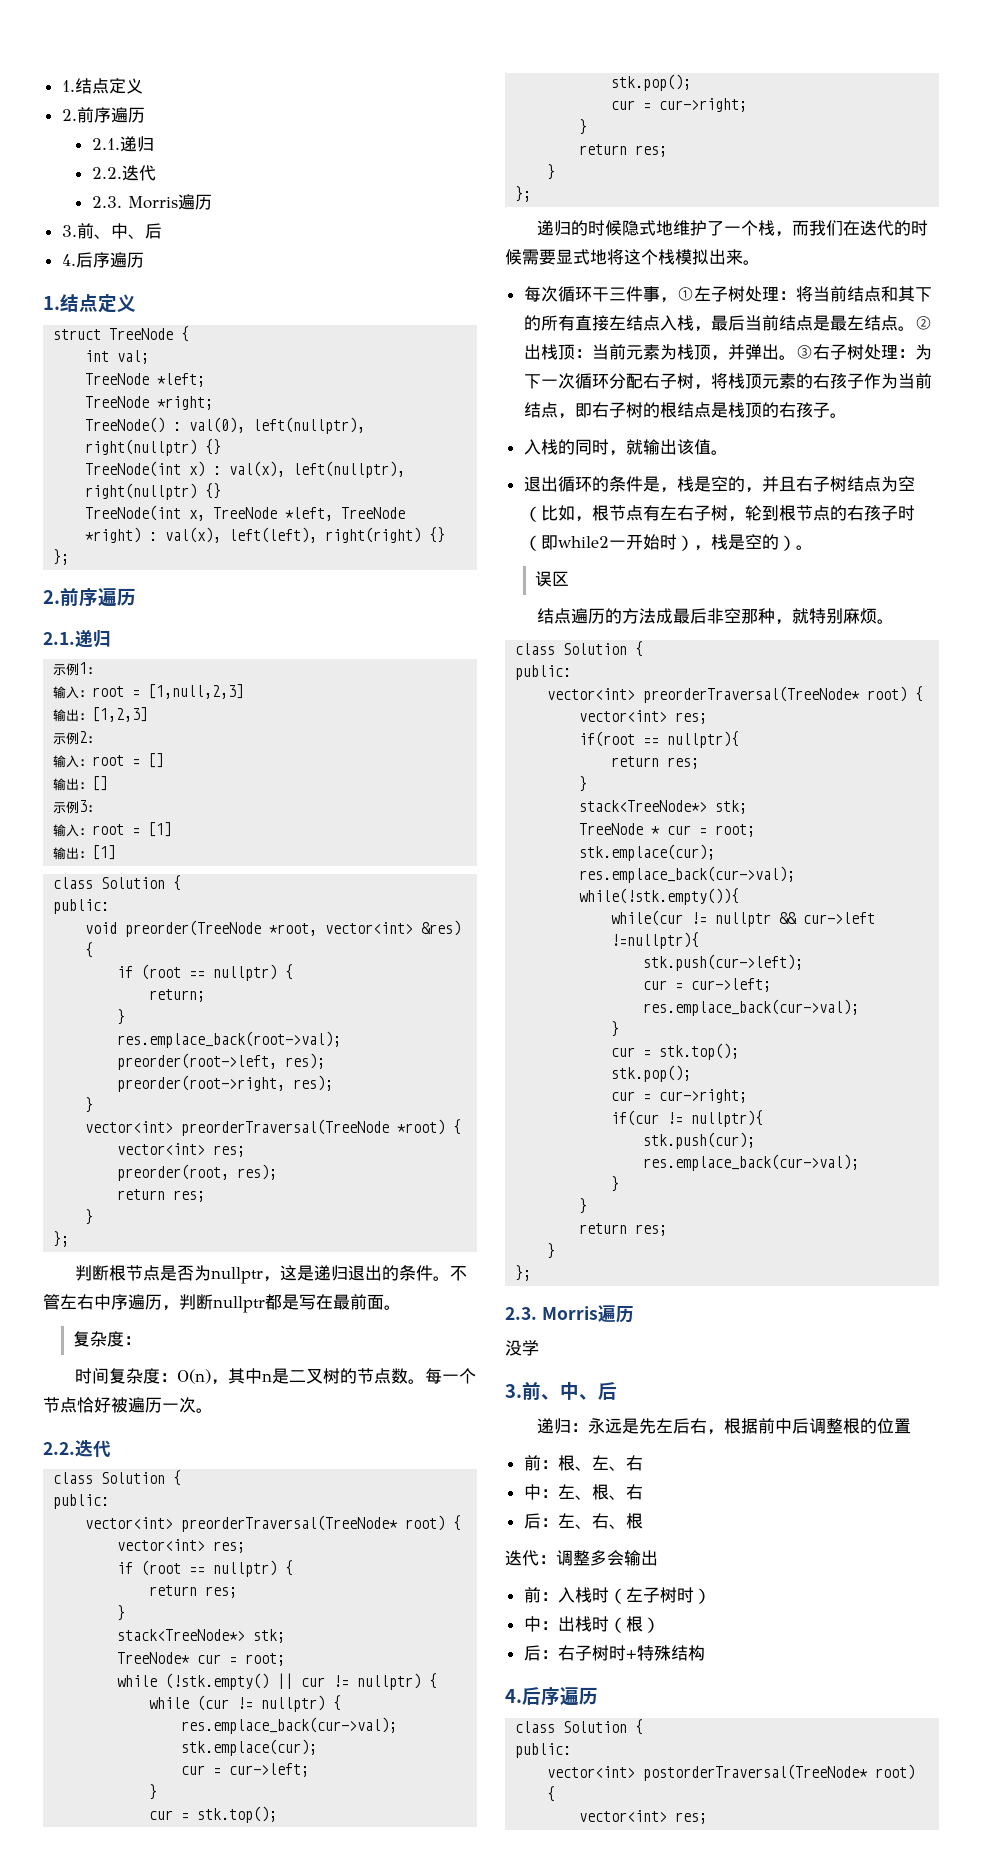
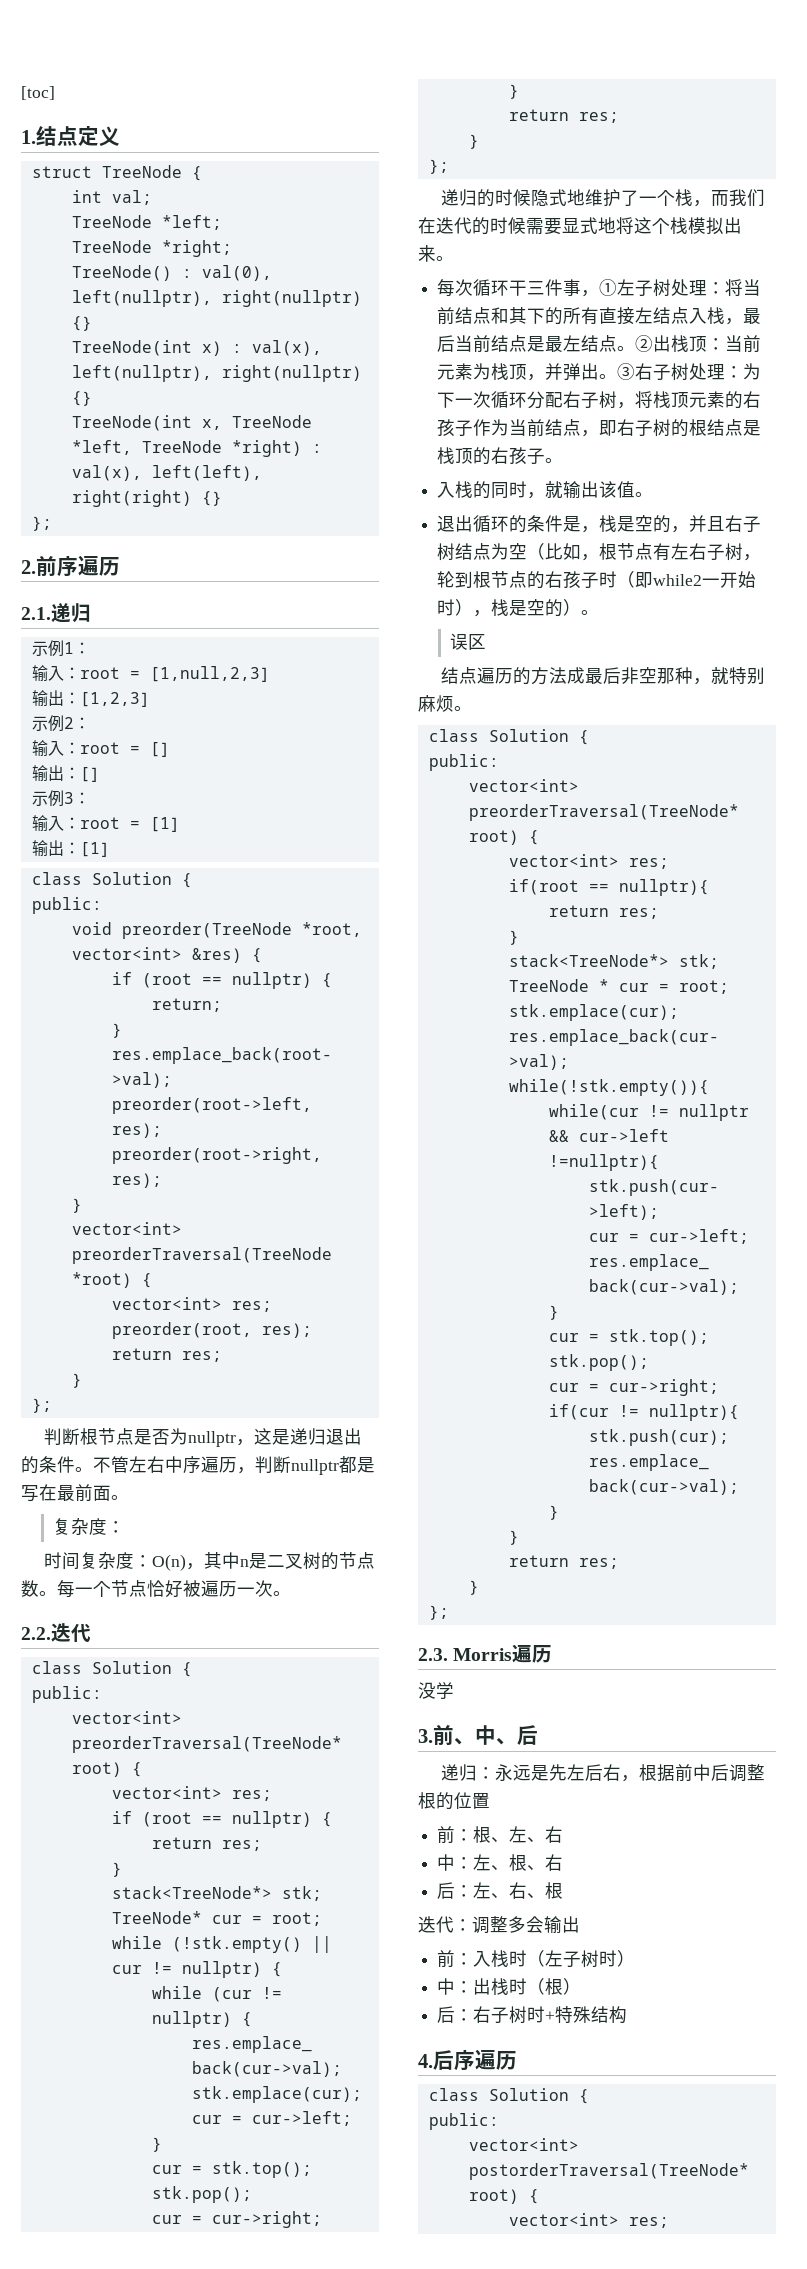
[61,78,143,94] [61,107,145,123] [91,136,154,152] [91,165,156,181] [91,194,212,210] [61,223,162,239] [61,252,144,268] 1.结点定义 // 2.前序遍历 // 2.1.递归 // 2.2.迭代 // 2.3. Morris遍历 // 3.前、中、后 // 4.后序遍历 -> [21,86,55,100] [toc]

